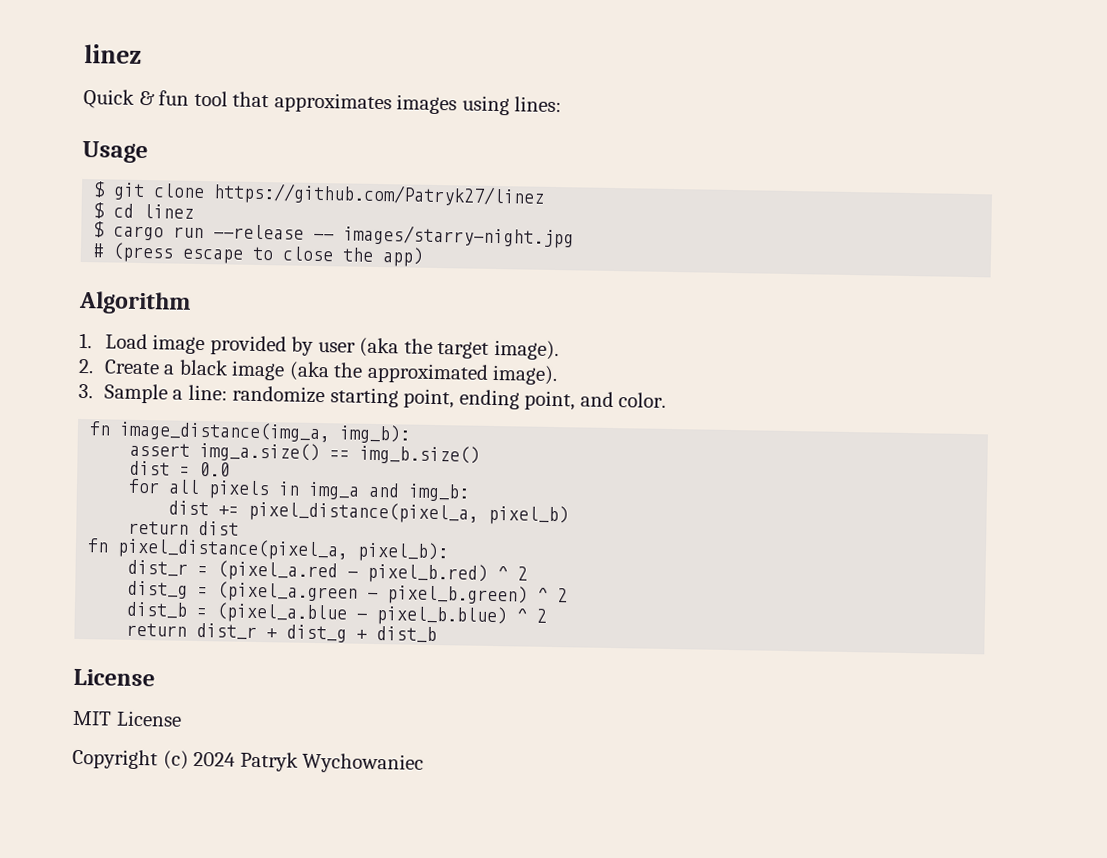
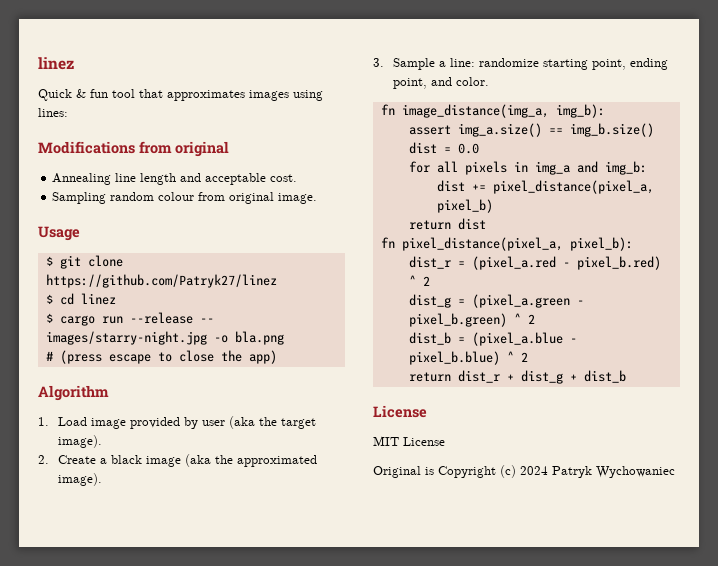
(563, 104) none -> [38,141,229,157] [52,173,298,185] [52,192,318,204] // Modifications from original // Annealing line length and acceptable cost. // Sampling random colour from original image.
(575, 236) none -> [213,331,284,345] -o bla.png
(182, 718) none -> [373,466,434,478] Original is

